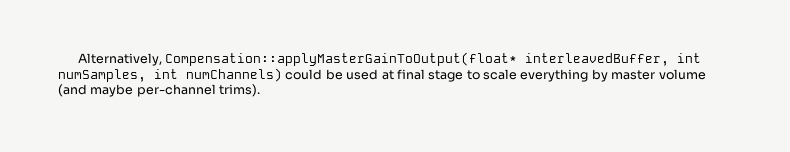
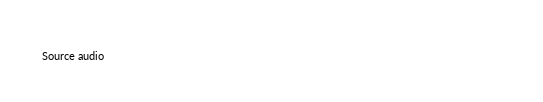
[78,52,702,66] [58,68,706,82] [58,84,261,97] Alternatively, Compensation::applyMasterGainToOutput(float* interleavedBuffer, int numSamples, int numChannels) could be used at final stage to scale everything by master volume (and maybe per-channel trims). -> [42,51,104,60] Source audio

